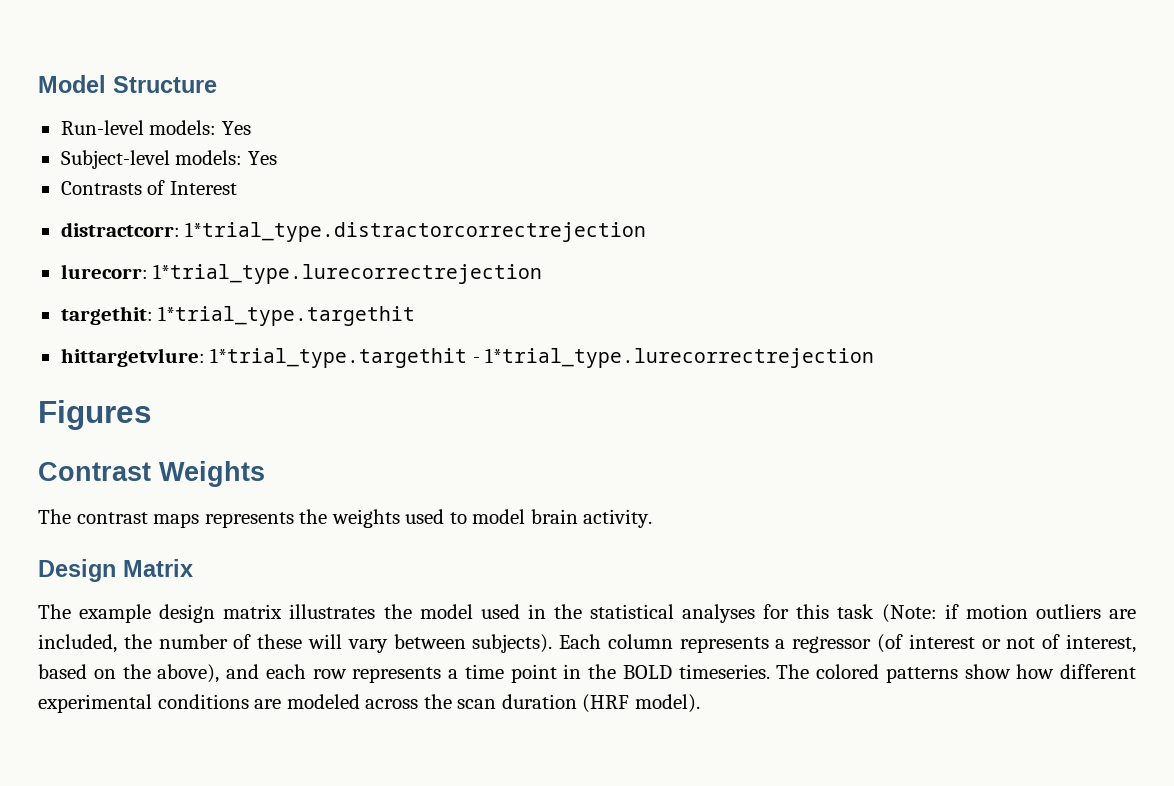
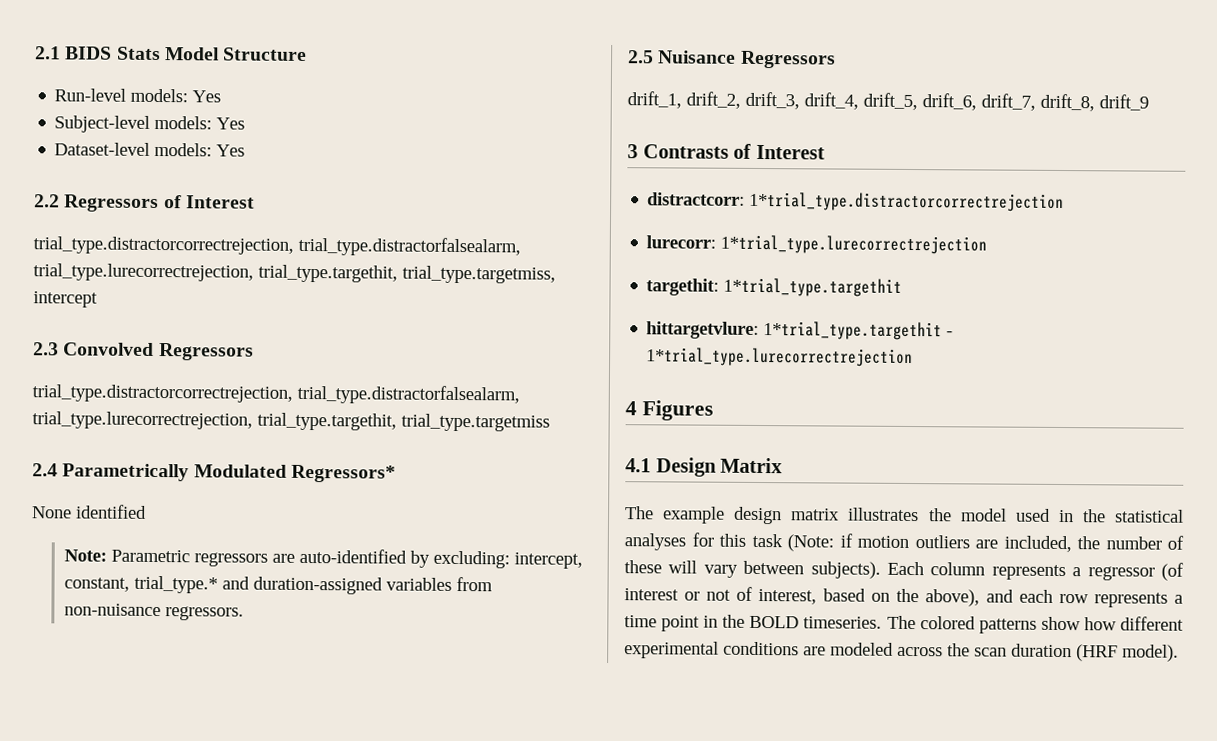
(38, 84) none -> [35,46,161,61] 2.1 BIDS Stats
(277, 158) none -> [54,142,246,157] [34,194,255,213] [33,236,521,257] [33,263,556,284] [33,291,98,308] [33,342,254,361] [32,384,520,405] [32,411,550,432] [32,463,396,483] [32,504,147,519] [64,548,584,569] [64,575,494,595] [64,603,245,621] [628,50,836,69] [627,91,1149,112] [627,144,638,159] Dataset-level models: Yes // 2.2 Regressors of Interest // trial_type.distractorcorrectrejection, trial_type.distractorfalsealarm, trial_type.lurecorrectrejection, trial_type.targethit, trial_type.targetmiss, intercept // 2.3 Convolved Regressors // trial_type.distractorcorrectrejection, trial_type.distractorfalsealarm, trial_type.lurecorrectrejection, trial_type.targethit, trial_type.targetmiss // 2.4 Parametrically Modulated Regressors* // None identified // Note: Parametric regressors are auto-identified by excluding: intercept, constant, trial_type.* and duration-assigned variables from non-nuisance regressors. // 2.5 Nuisance Regressors // drift_1, drift_2, drift_3, drift_4, drift_5, drift_6, drift_7, drift_8, drift_9 // 3
(875, 358) none -> [625,401,637,416] 4
[38,461,265,487] [38,509,653,528] Contrast Weights // The contrast maps represents the weights used to model brain activity. // -> [625,458,651,473] 4.1

